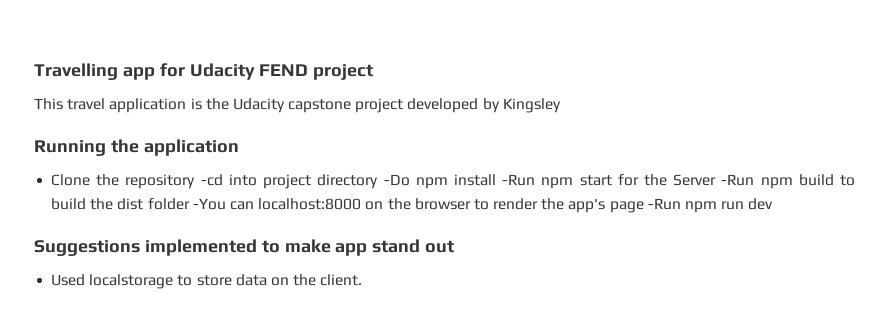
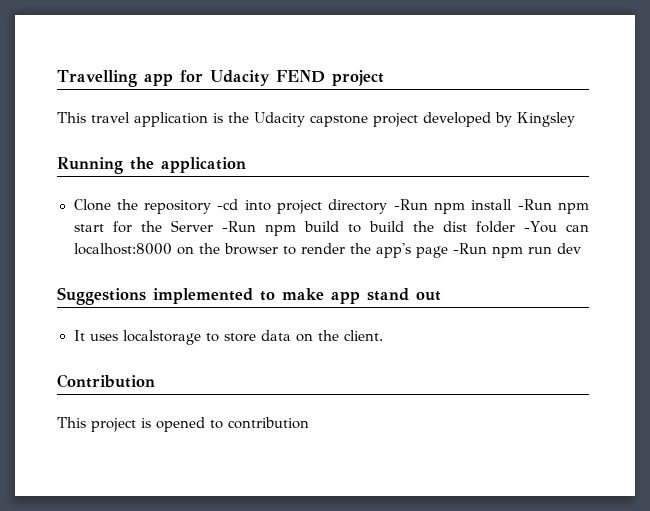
[383,174,410,186] -Do -> [393,199,428,210] -Run
[51,274,86,286] Used -> [73,330,118,341] It uses
(363, 280) none -> [57,374,155,388] [57,417,309,432] // Contribution // This project is opened to contribution

